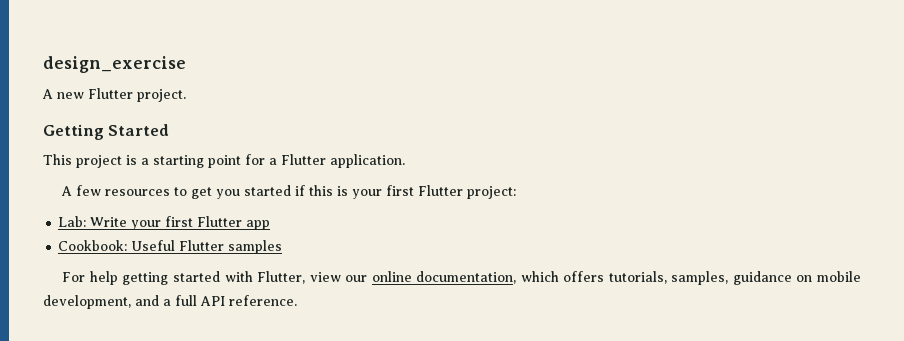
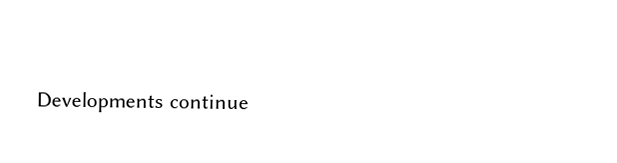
[43,56,186,73] [42,88,186,102] [43,124,170,140] [43,154,405,168] [61,185,517,199] [58,216,271,230] [58,240,283,254] [62,271,861,285] [43,295,297,309] design_exercise // A new Flutter project. // Getting Started // This project is a starting point for a Flutter application. // A few resources to get you started if this is your first Flutter project: // Lab: Write your first Flutter app // Cookbook: Useful Flutter samples // For help getting started with Flutter, view our online documentation, which offers tutorials, samples, guidance on mobile development, and a full API reference. -> [36,91,249,114] Developments continue

